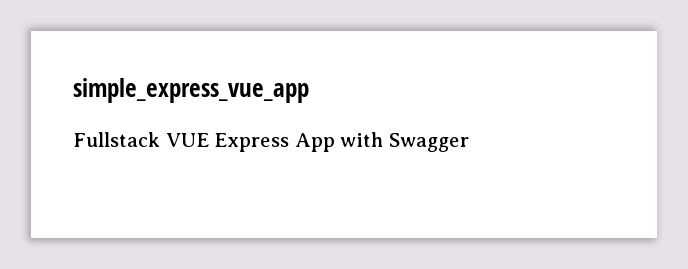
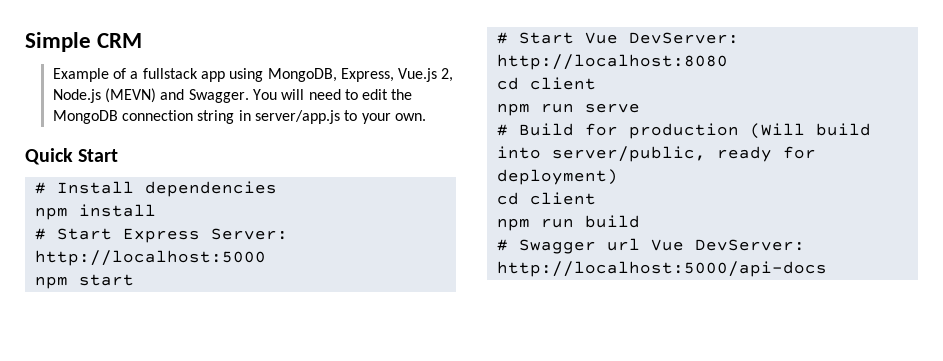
[73,78,309,103] [73,132,469,152] simple_express_vue_app // Fullstack VUE Express App with Swagger -> [25,32,143,52] [52,68,454,82] [52,88,413,103] [52,110,426,124] [25,148,119,165] [34,181,277,197] [34,204,156,220] [34,228,288,243] [34,250,266,266] [34,274,134,289] [496,32,739,44] [496,54,728,70] [496,77,596,90] [496,103,640,116] [496,123,871,139] [496,146,816,162] [496,169,618,185] [496,192,596,205] [496,215,640,231] [496,238,805,254] [496,261,827,277] Simple CRM // Example of a fullstack app using MongoDB, Express, Vue.js 2, Node.js (MEVN) and Swagger. You will need to edit the MongoDB connection string in server/app.js to your own. // Quick Start // # Install dependencies // npm install // # Start Express Server: http://localhost:5000 // npm start // # Start Vue DevServer: http://localhost:8080 // cd client // npm run serve // # Build for production (Will build into server/public, ready for deployment) // cd client // npm run build // # Swagger url Vue DevServer: http://localhost:5000/api-docs

